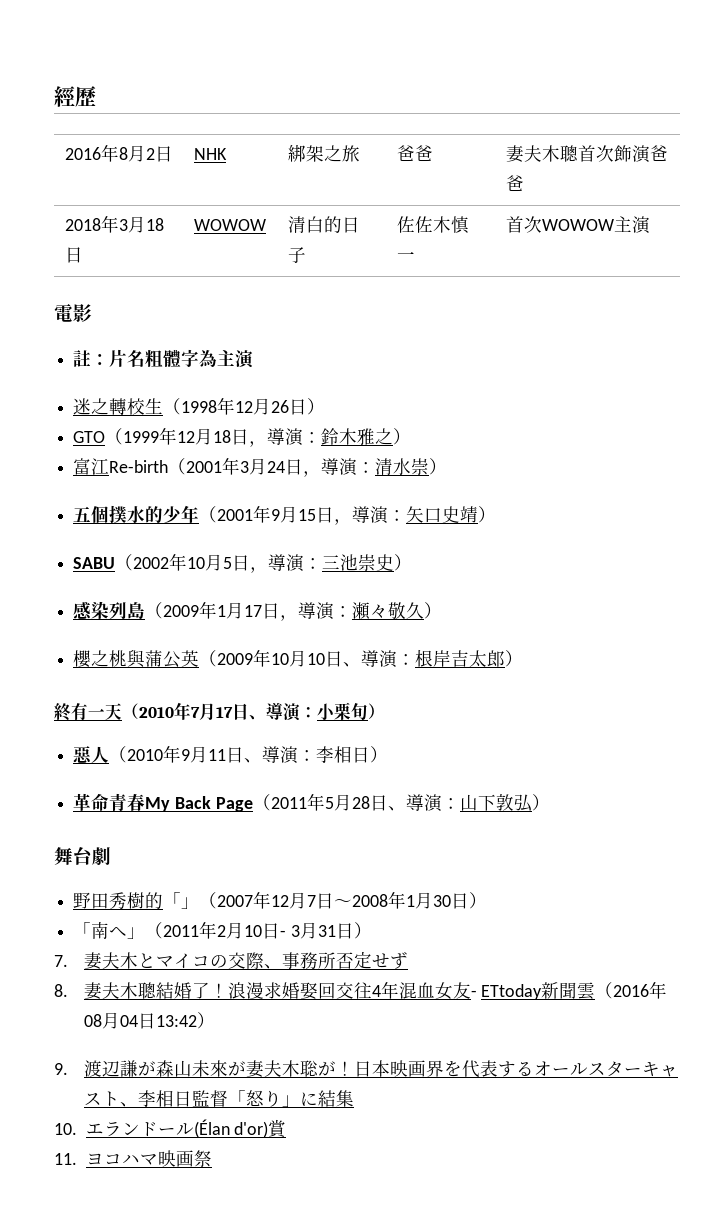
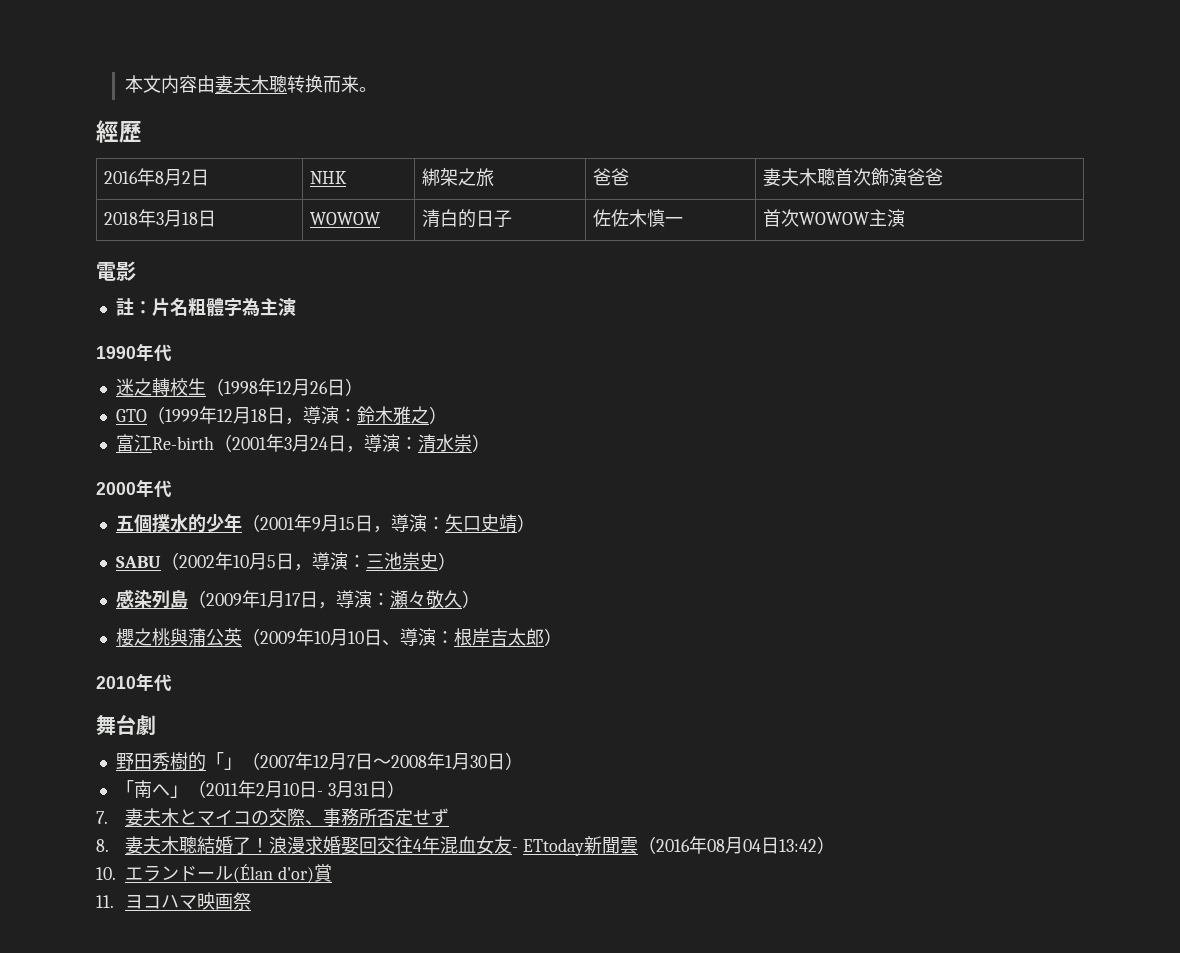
(54, 96) none -> [125,75,378,94] 本文内容由妻夫木聰转换而来。 //
(256, 359) none -> [96,343,172,362] // 1990年代
(448, 466) none -> [96,479,172,498] // 2000年代
[54,702,385,722] [73,745,389,764] [73,793,550,812] 終有一天（2010年7月17日、導演：小栗旬） // 惡人（2010年9月11日、導演：李相日） // 革命青春My Back Page（2011年5月28日、導演：山下敦弘） -> [96,673,172,692] 2010年代
[54,1060,678,1078] [83,1090,354,1107] // 9.渡辺謙が森山未來が妻夫木聡が！日本映画界を代表するオールスターキャスト、李相日監督「怒り」に結集 -> (835, 845) none

